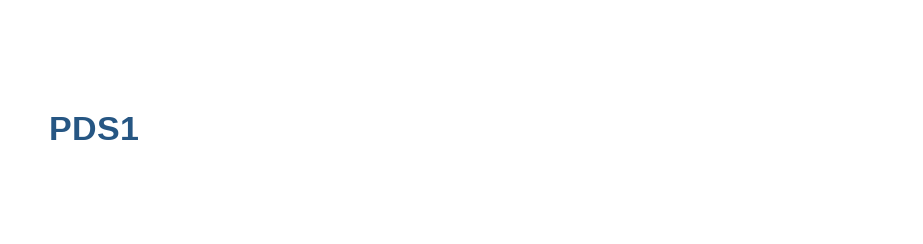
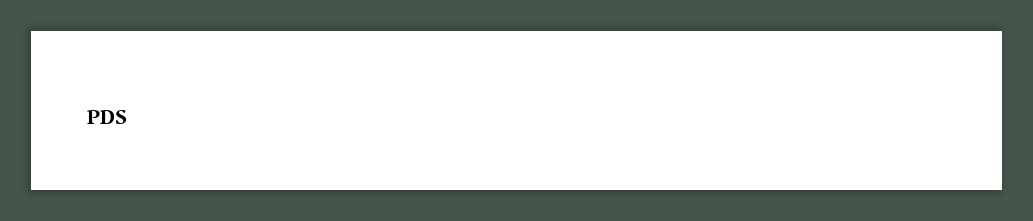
[49,117,139,140] PDS1 -> [87,110,127,124] PDS

